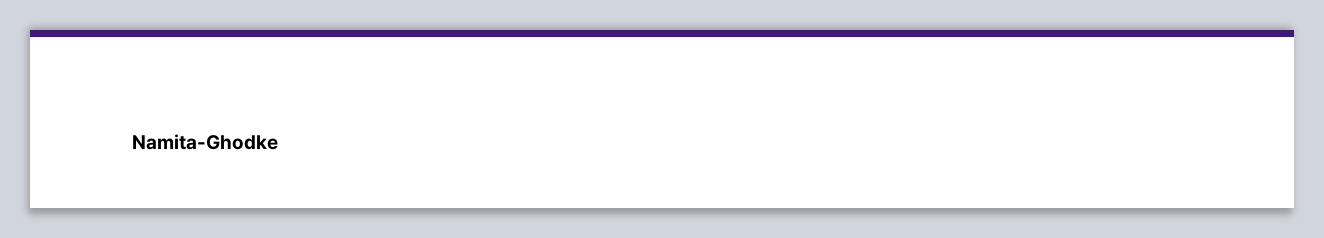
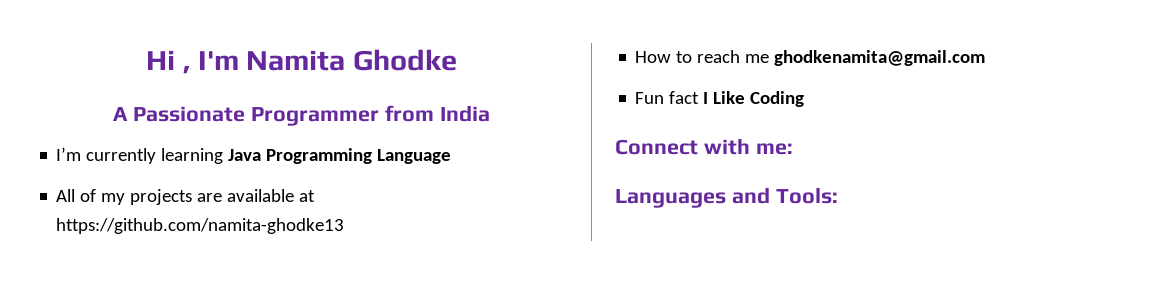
[132,134,278,150] Namita-Ghodke -> [145,49,458,74] [113,105,490,126] [56,147,452,164] [56,189,316,205] [56,218,345,234] [635,50,986,66] [635,91,805,107] [615,138,793,155] [615,187,838,208] Hi , I'm Namita Ghodke // A Passionate Programmer from India // I’m currently learning Java Programming Language // All of my projects are available at https://github.com/namita-ghodke13 // How to reach me ghodkenamita@gmail.com // Fun fact I Like Coding // Connect with me: // Languages and Tools:

